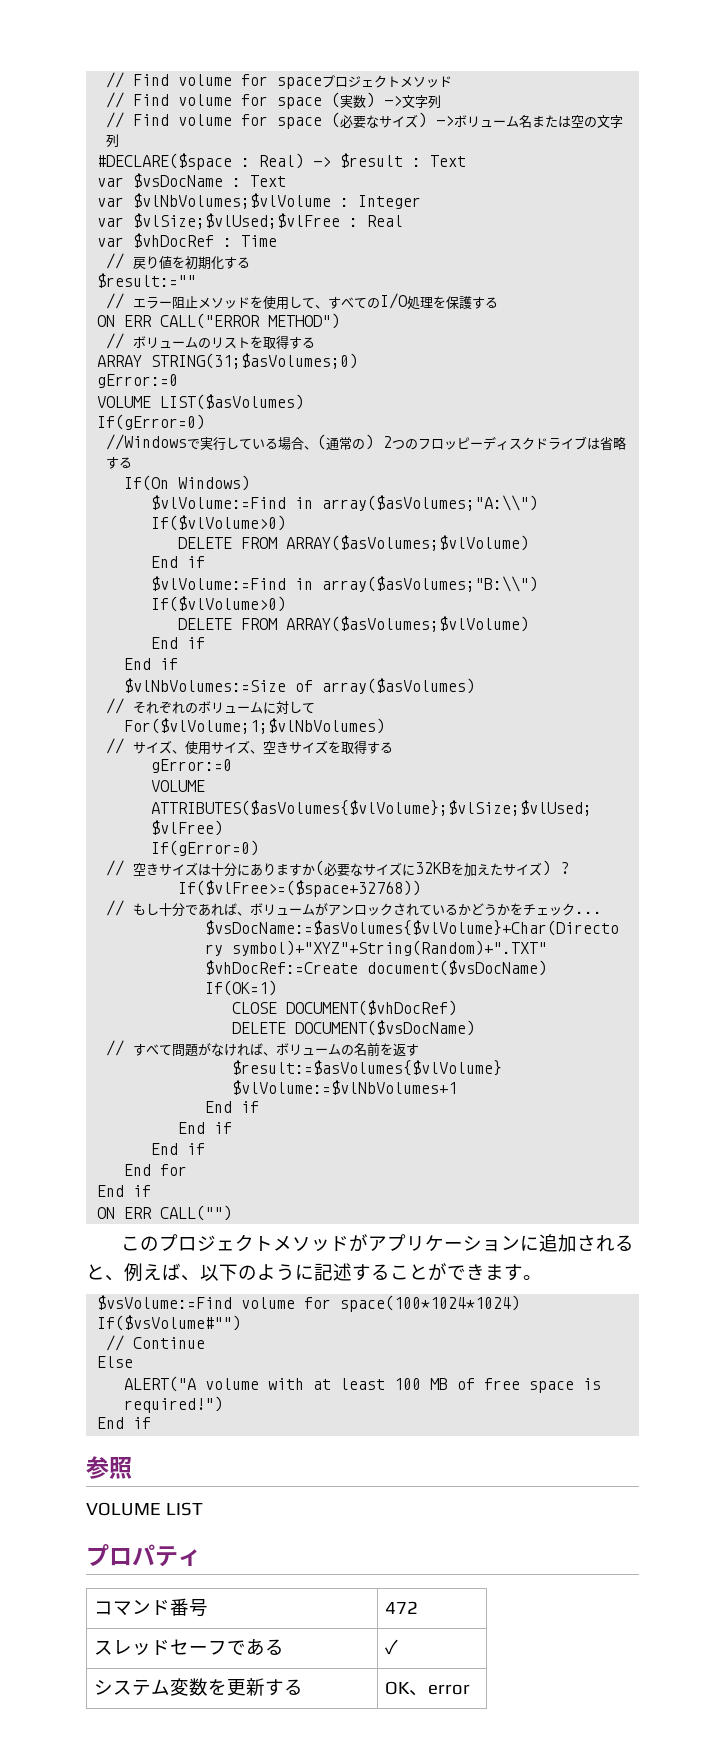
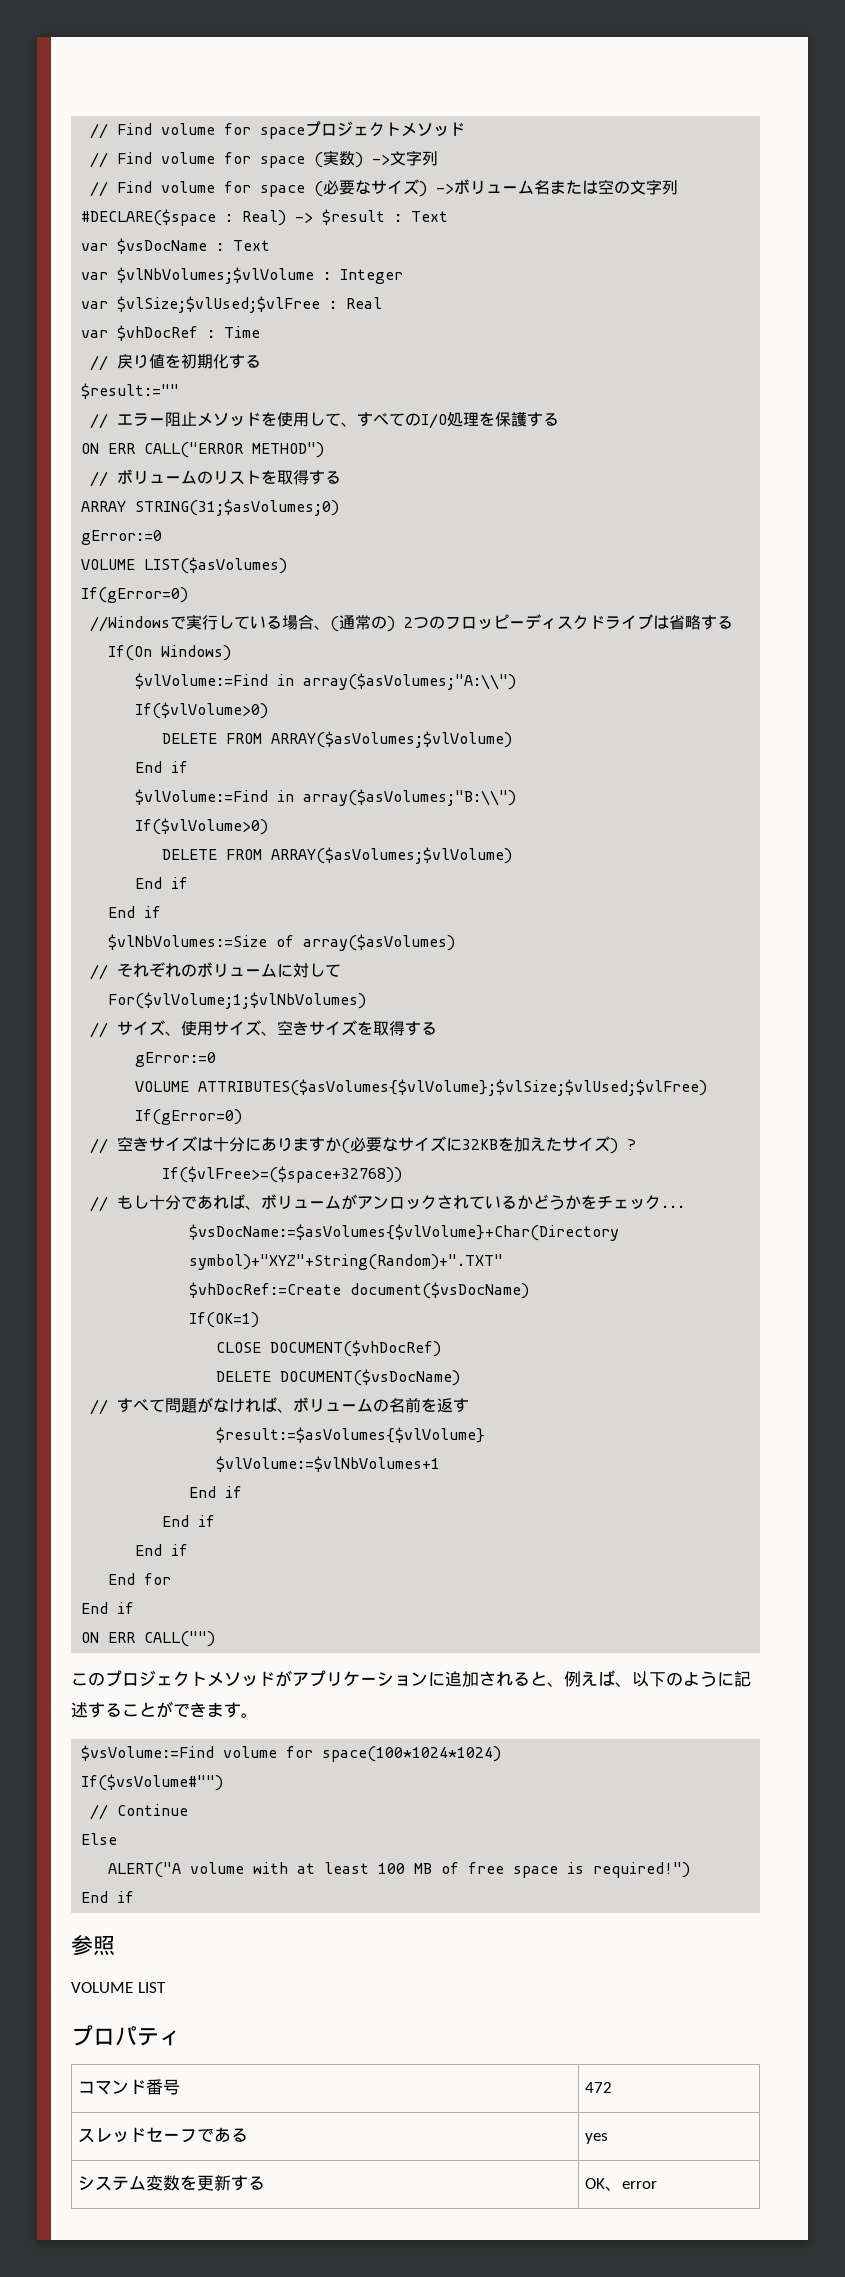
[385,1639,399,1655] ✓ -> [584,2133,608,2144] yes

